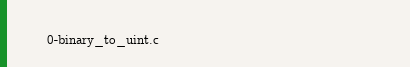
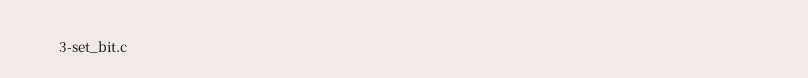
[47,35,159,47] 0-binary_to_uint.c -> [59,41,127,53] 3-set_bit.c

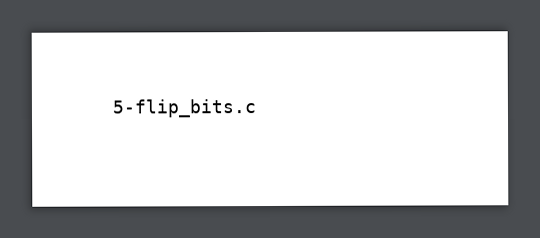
[59,41,127,53] 3-set_bit.c -> [112,99,256,118] 5-flip_bits.c

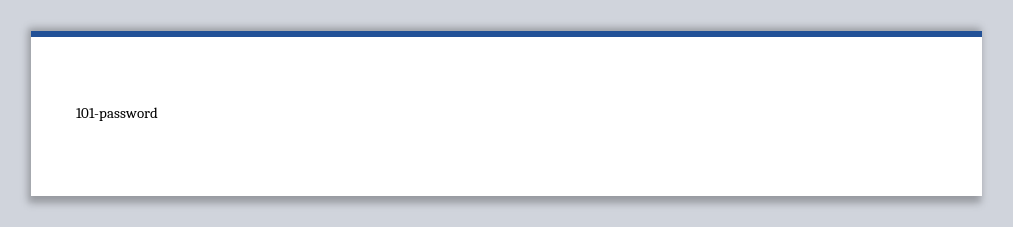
[112,99,256,118] 5-flip_bits.c -> [76,107,158,121] 101-password

